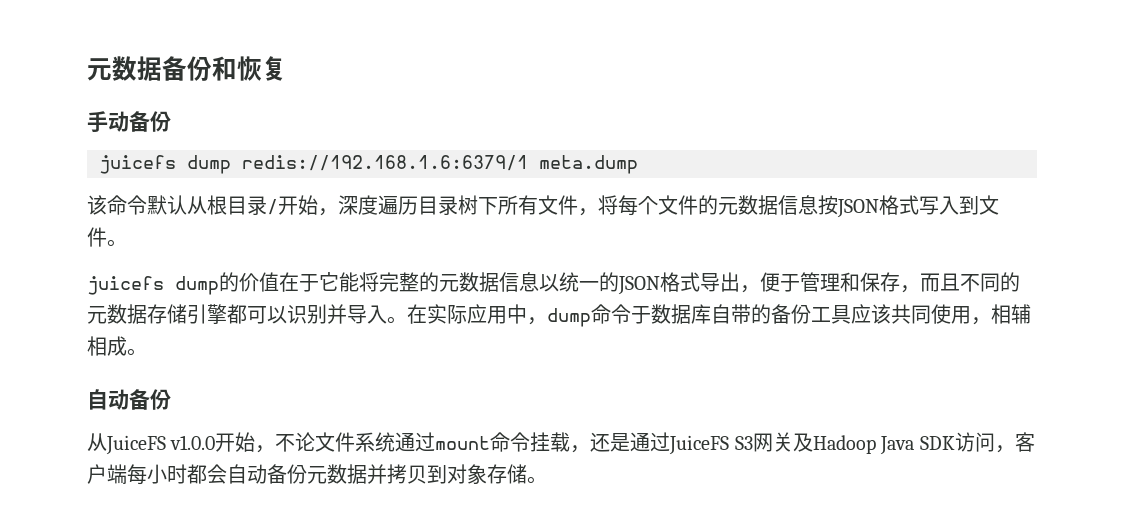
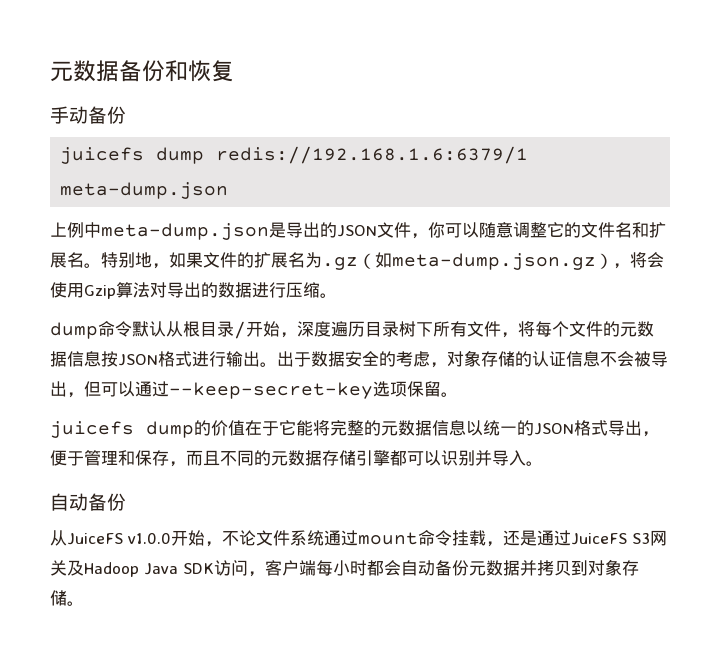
[539,155,638,174] [87,195,107,215] meta.dump // 该 -> [60,182,229,199] [50,222,666,240] [50,252,664,270] [50,282,337,299] [50,322,98,339] meta-dump.json // 上例中meta-dump.json是导出的JSON文件，你可以随意调整它的文件名和扩展名。特别地，如果文件的扩展名为.gz（如meta-dump.json.gz），将会使用Gzip算法对导出的数据进行压缩。 // dump
[919,195,999,215] [87,227,107,247] 写入到文件 -> [192,350,668,368] [50,381,441,399] 进行输出。出于数据安全的考虑，对象存储的认证信息不会被导出，但可以通过--keep-secret-key选项保留
[407,304,1031,327] [87,336,147,356] 在实际应用中，dump命令于数据库自带的备份工具应该共同使用，相辅相成。 -> (543, 463) none

